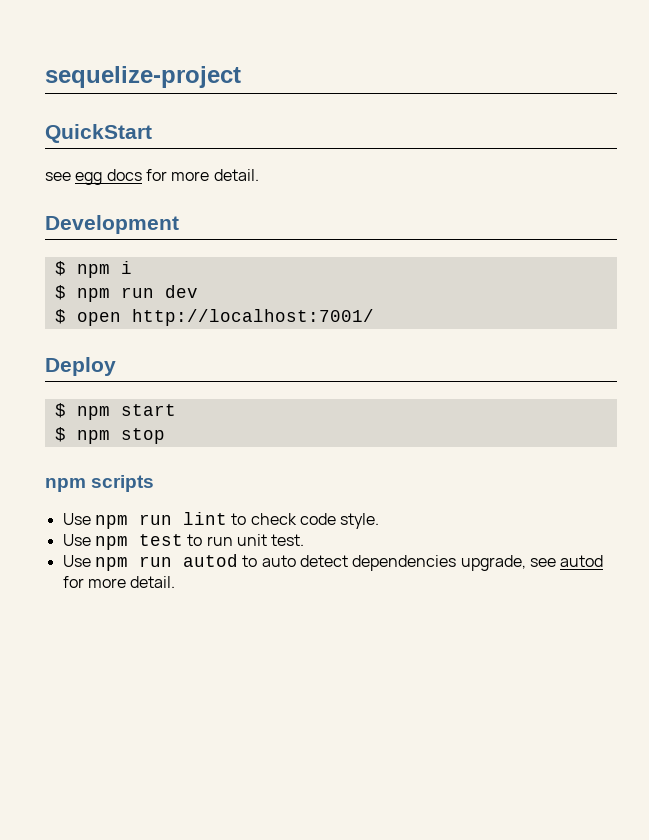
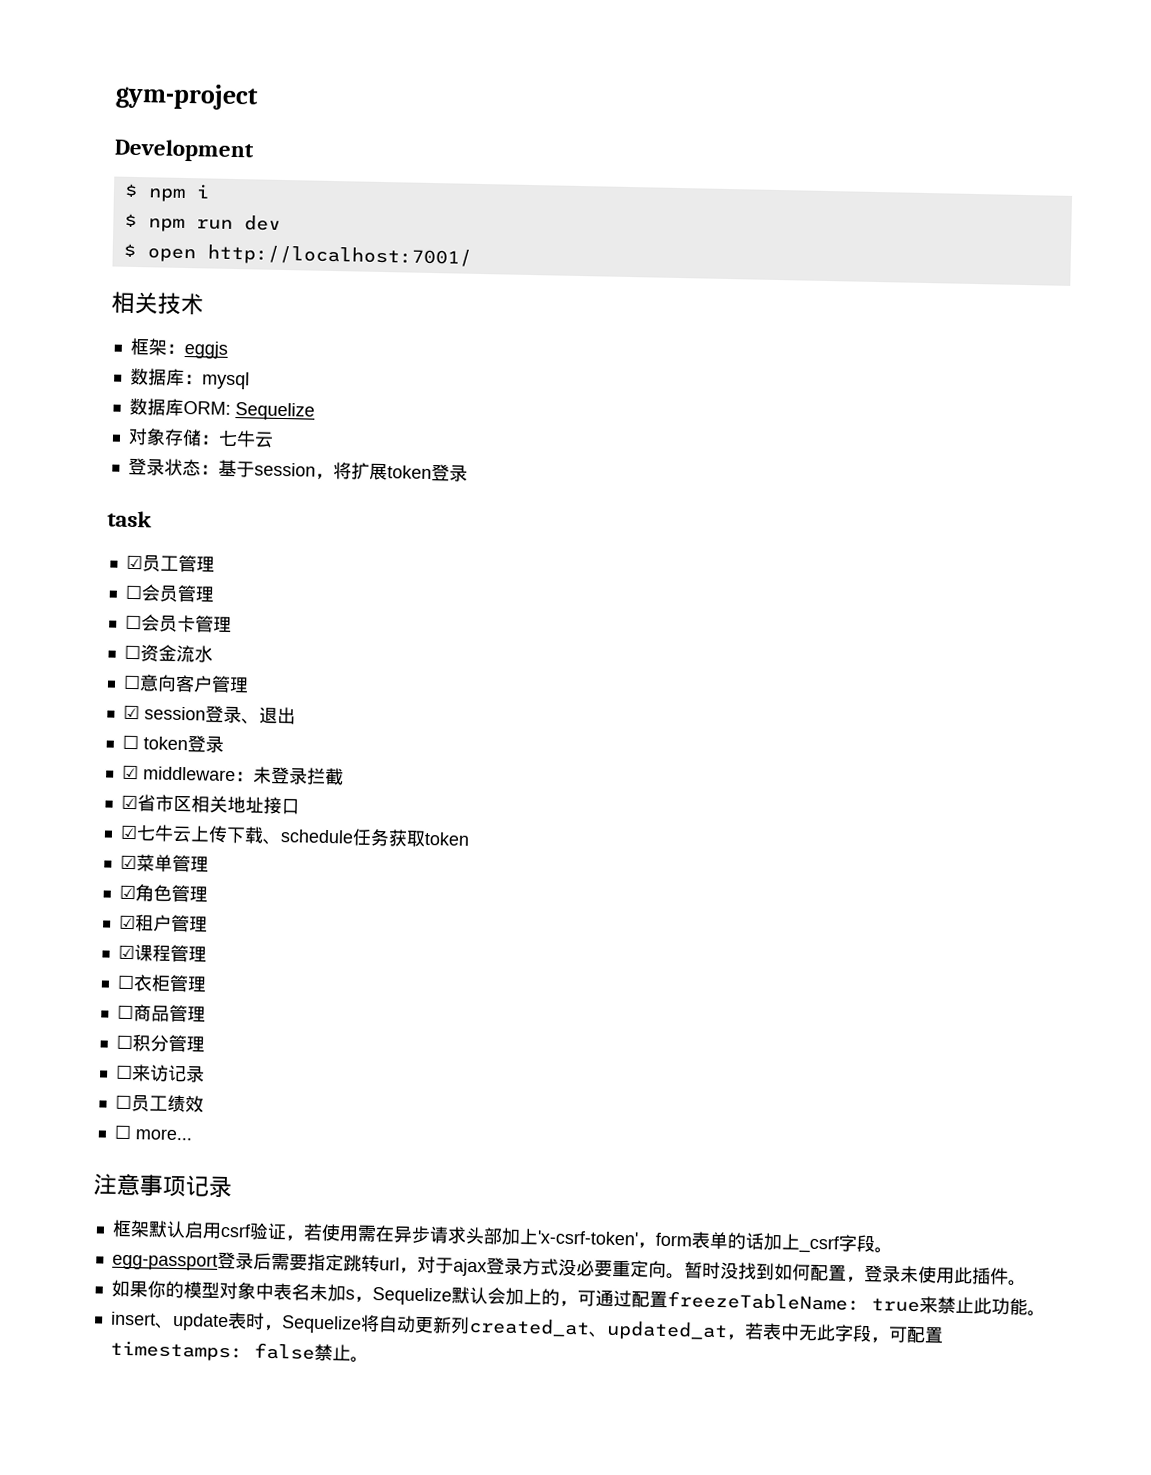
[45,66,241,88] [45,124,152,143] [45,169,259,185] sequelize-project // QuickStart // see egg docs for more detail. -> [115,82,259,111] gym-project
[45,357,116,376] [54,403,176,420] [54,427,165,444] [45,475,155,492] [62,512,380,529] [62,534,305,550] [62,554,604,571] [62,576,176,588] Deploy // $ npm start // $ npm stop // npm scripts // Use npm run lint to check code style. // Use npm test to run unit test. // Use npm run autod to auto detect dependencies upgrade, see autod for more detail. -> [111,291,204,316] [129,337,228,359] [129,367,250,390] [128,397,315,421] [127,427,274,448] [127,457,468,482] [107,510,152,528] [125,554,215,573] [124,584,214,603] [124,614,232,634] [123,644,213,663] [122,674,249,694] [122,704,296,725] [121,734,224,753] [121,764,344,786] [120,794,300,815] [119,824,470,847] [119,854,209,873] [118,884,208,903] [118,914,208,933] [117,944,207,963] [116,974,207,993] [116,1004,206,1023] [115,1034,205,1053] [114,1064,205,1083] [114,1094,204,1113] [113,1124,192,1141] [93,1173,233,1199] [111,1219,893,1254] [111,1251,1027,1287] [110,1279,1046,1317] [110,1311,944,1344] [109,1340,369,1363] 相关技术 // 框架：eggjs // 数据库：mysql // 数据库ORM: Sequelize // 对象存储：七牛云 // 登录状态：基于session，将扩展token登录 // task // ☑员工管理 // ☐会员管理 // ☐会员卡管理 // ☐资金流水 // ☐意向客户管理 // ☑ session登录、退出 // ☐ token登录 // ☑ middleware：未登录拦截 // ☑省市区相关地址接口 // ☑七牛云上传下载、schedule任务获取token // ☑菜单管理 // ☑角色管理 // ☑租户管理 // ☑课程管理 // ☐衣柜管理 // ☐商品管理 // ☐积分管理 // ☐来访记录 // ☐员工绩效 // ☐ more... // 注意事项记录 // 框架默认启用csrf验证，若使用需在异步请求头部加上'x-csrf-token'，form表单的话加上_csrf字段。 // egg-passport登录后需要指定跳转url，对于ajax登录方式没必要重定向。暂时没找到如何配置，登录未使用此插件。 // 如果你的模型对象中表名未加s，Sequelize默认会加上的，可通过配置freezeTableName: true来禁止此功能。 // insert、update表时，Sequelize将自动更新列created_at、updated_at，若表中无此字段，可配置timestamps: false禁止。

